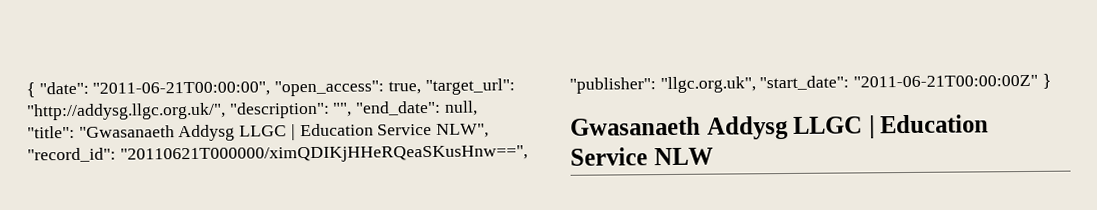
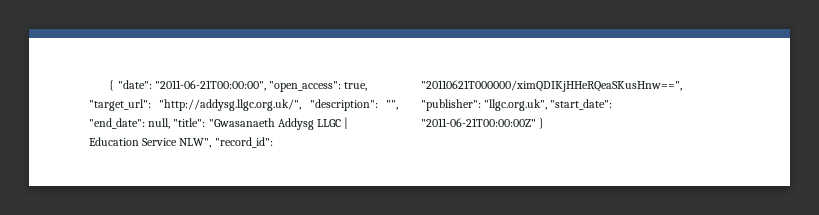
[570,114,990,140] [570,147,714,166] // Gwasanaeth Addysg LLGC | Education Service NLW -> (545, 123) none

